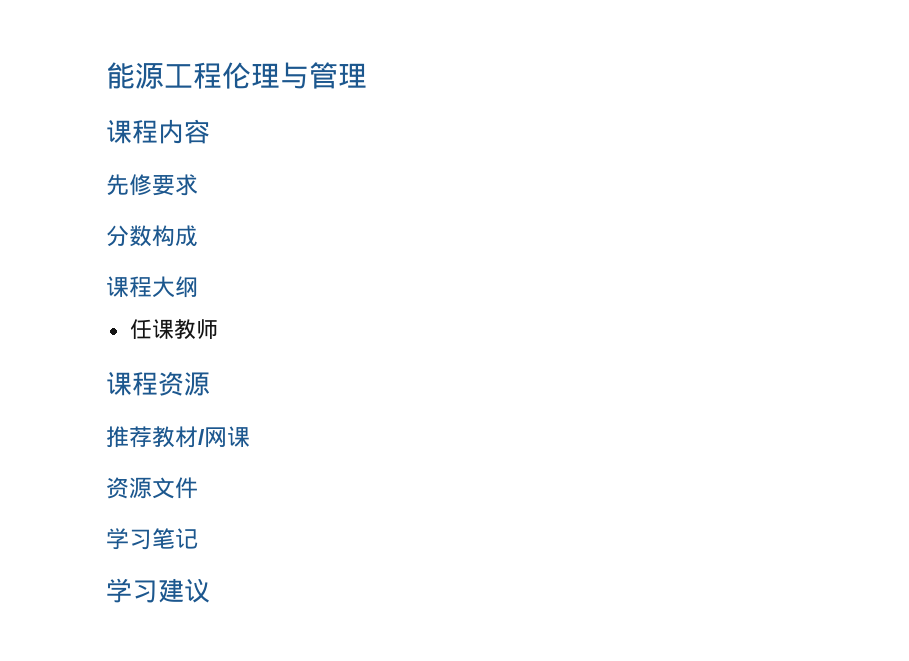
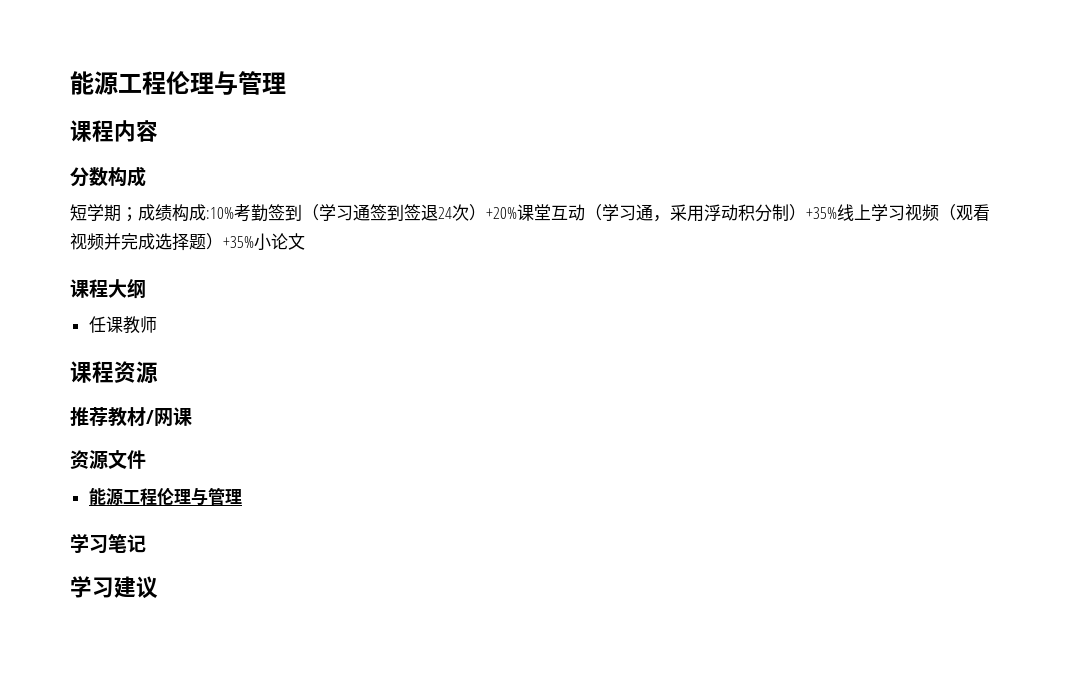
[106,174,198,196] // 先修要求 -> (158, 131) none
(198, 236) none -> [70,204,990,222] [70,233,305,251] // 短学期；成绩构成:10%考勤签到（学习通签到签退24次）+20%课堂互动（学习通，采用浮动积分制）+35%线上学习视频（观看视频并完成选择题）+35%小论文
(198, 488) none -> [88,487,242,506] // 能源工程伦理与管理

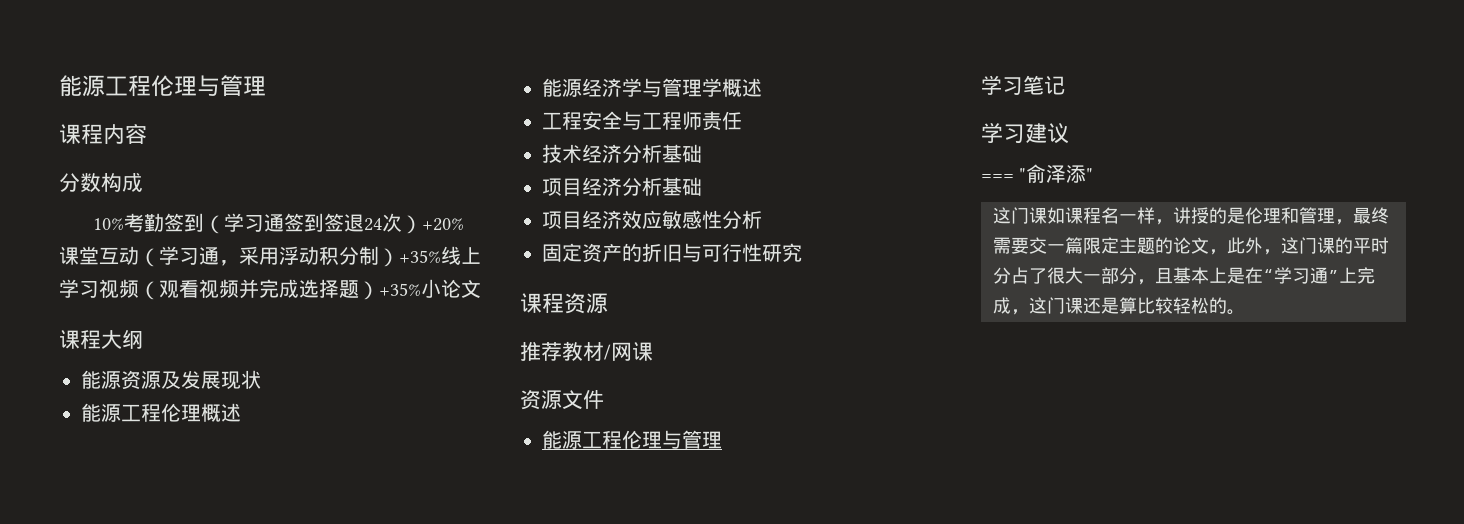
[70,204,234,222] 短学期；成绩构成:10% -> [93,218,125,230] 10%
[88,316,157,334] 任课教师 -> [81,370,261,390] [81,403,241,422] [542,78,762,97] [542,111,742,131] [542,144,702,163] [542,177,702,196] [542,210,762,229] [542,243,802,263] 能源资源及发展现状 // 能源工程伦理概述 // 能源经济学与管理学概述 // 工程安全与工程师责任 // 技术经济分析基础 // 项目经济分析基础 // 项目经济效应敏感性分析 // 固定资产的折旧与可行性研究
(158, 587) none -> [981,164,1094,183] [993,207,1389,225] [993,237,1389,255] [993,267,1375,285] [993,297,1245,315] // === "俞泽添" // 这门课如课程名一样，讲授的是伦理和管理，最终需要交一篇限定主题的论文，此外，这门课的平时分占了很大一部分，且基本上是在“学习通”上完成，这门课还是算比较轻松的。

